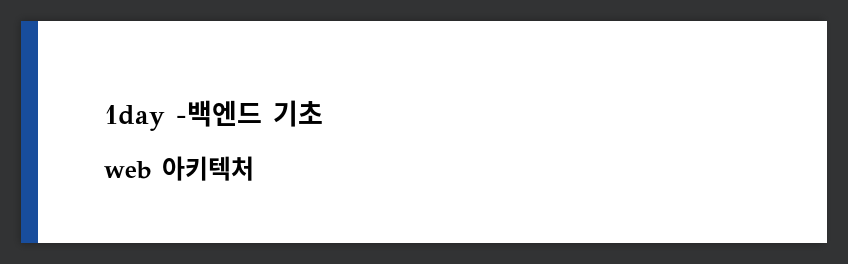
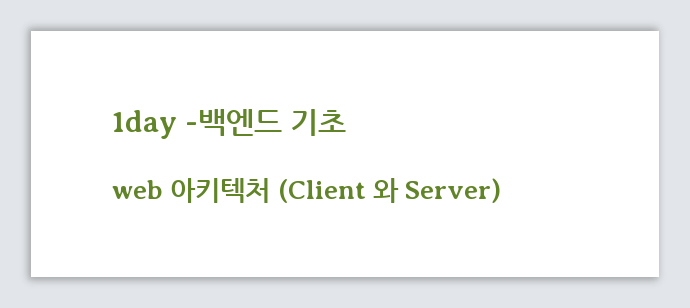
(254, 168) none -> [277,178,502,203] (Client 와 Server)

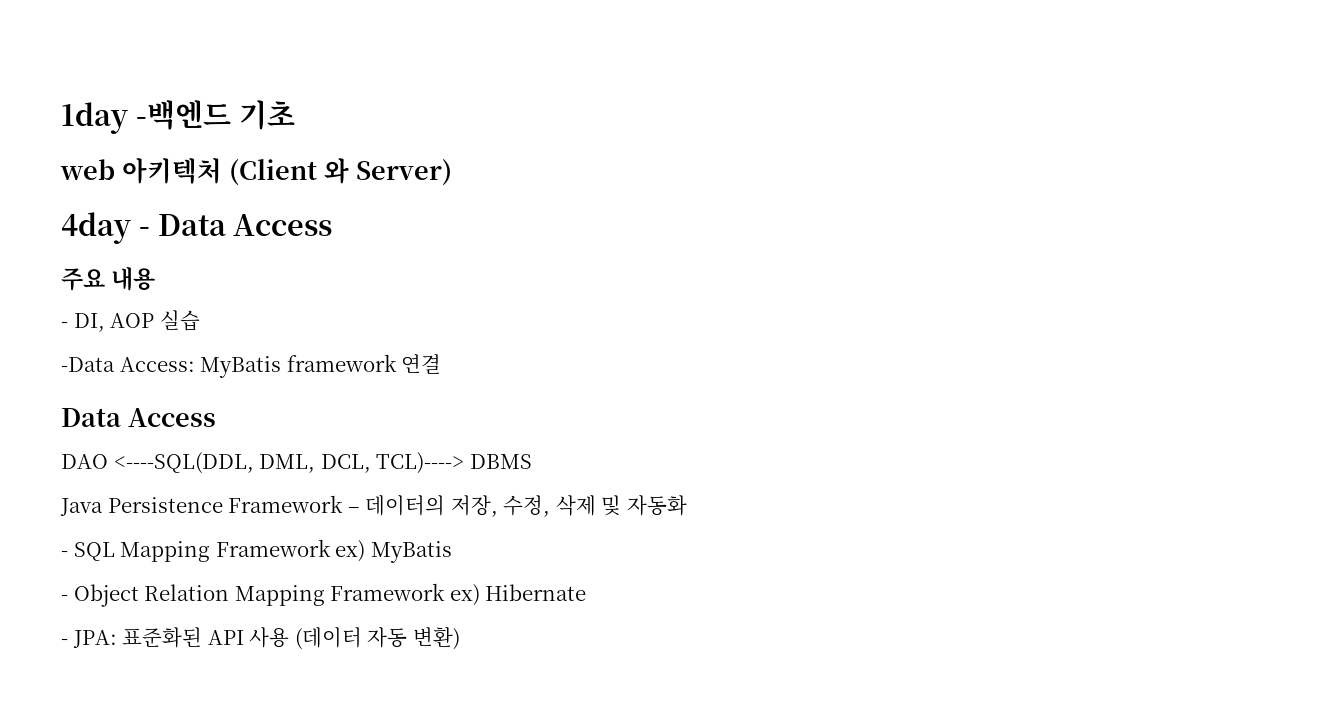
(502, 190) none -> [61,212,333,244] [61,267,156,291] [61,310,200,332] [61,354,442,378] [61,408,216,427] [61,452,532,474] [60,495,687,517] [61,539,452,563] [61,583,587,607] [61,627,460,650] // 4day - Data Access // 주요 내용 // - DI, AOP 실습 // -Data Access: MyBatis framework 연결 // Data Access // DAO <----SQL(DDL, DML, DCL, TCL)----> DBMS // Java Persistence Framework – 데이터의 저장, 수정, 삭제 및 자동화 // - SQL Mapping Framework ex) MyBatis // - Object Relation Mapping Framework ex) Hibernate // - JPA: 표준화된 API 사용 (데이터 자동 변환)

